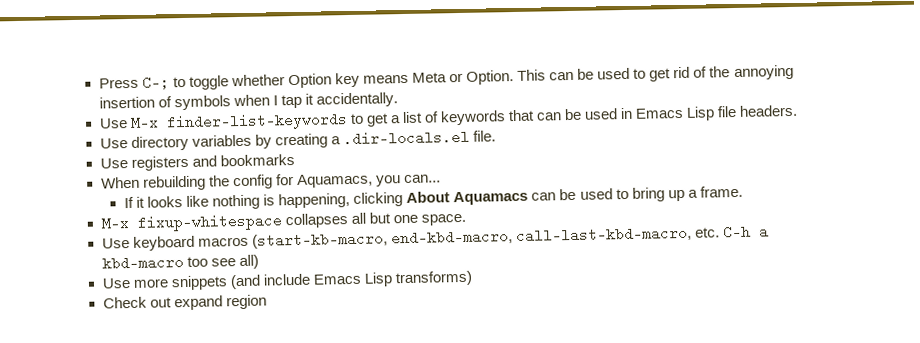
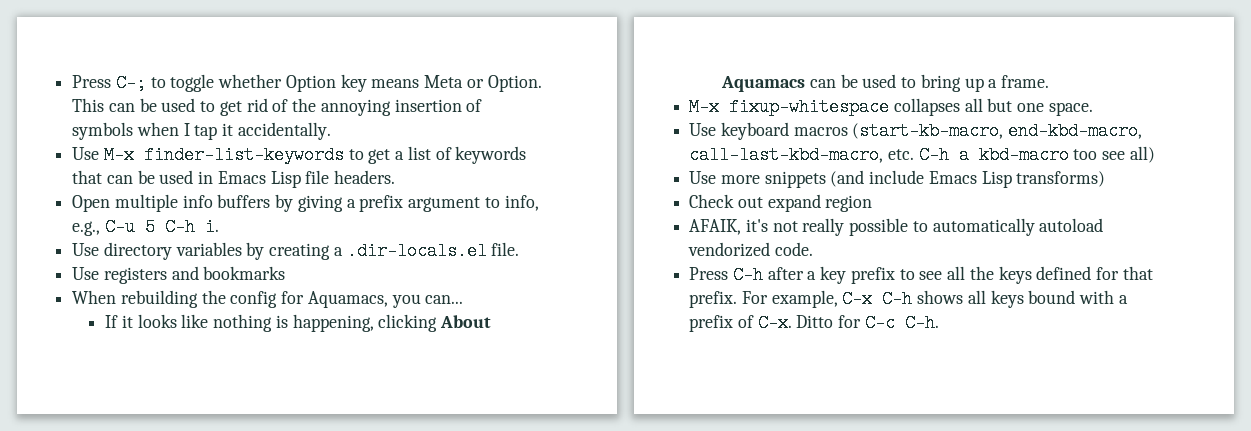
(799, 110) none -> [72,194,539,212] [72,218,219,236] // Open multiple info buffers by giving a prefix argument to info, e.g., C-u 5 C-h i.
(267, 302) none -> [689,218,1104,236] [688,242,813,257] [689,266,1153,284] [689,290,1128,308] [689,314,939,332] // AFAIK, it's not really possible to automatically autoload vendorized code. // Press C-h after a key prefix to see all the keys defined for that prefix. For example, C-x C-h shows all keys bound with a prefix of C-x. Ditto for C-c C-h.

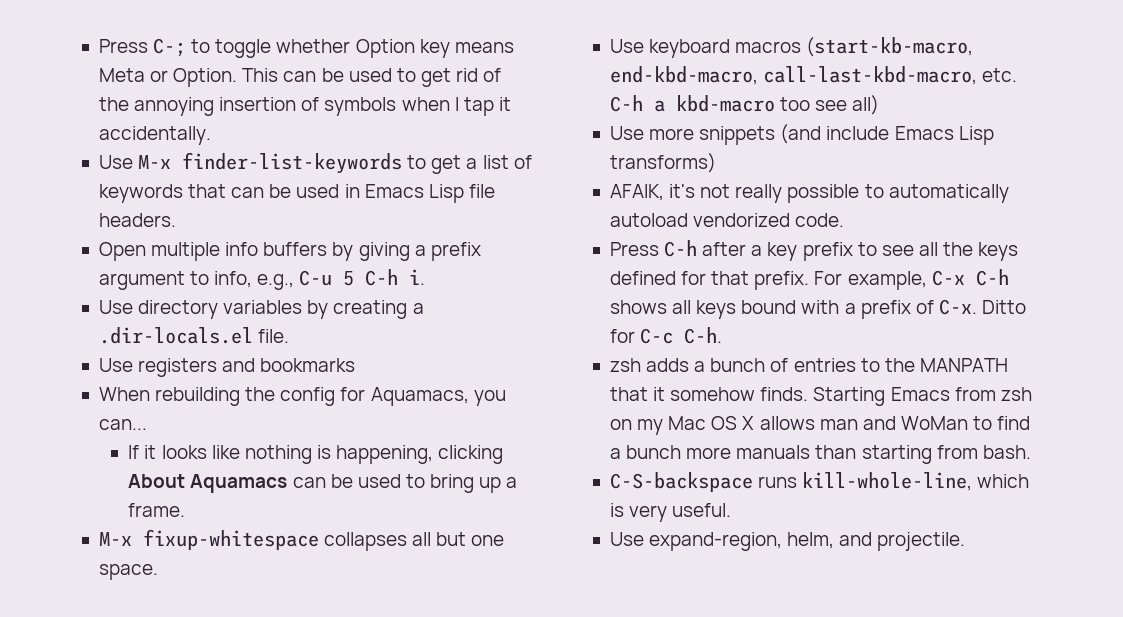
[689,194,873,212] // Check out expand region -> (716, 163) none
(939, 323) none -> [609,358,1008,372] [609,387,1032,406] [609,416,1031,435] [609,445,1031,464] [609,472,1030,492] [609,503,732,522] [609,532,966,551] // zsh adds a bunch of entries to the MANPATH that it somehow finds. Starting Emacs from zsh on my Mac OS X allows man and WoMan to find a bunch more manuals than starting from bash. // C-S-backspace runs kill-whole-line, which is very useful. // Use expand-region, helm, and projectile.

